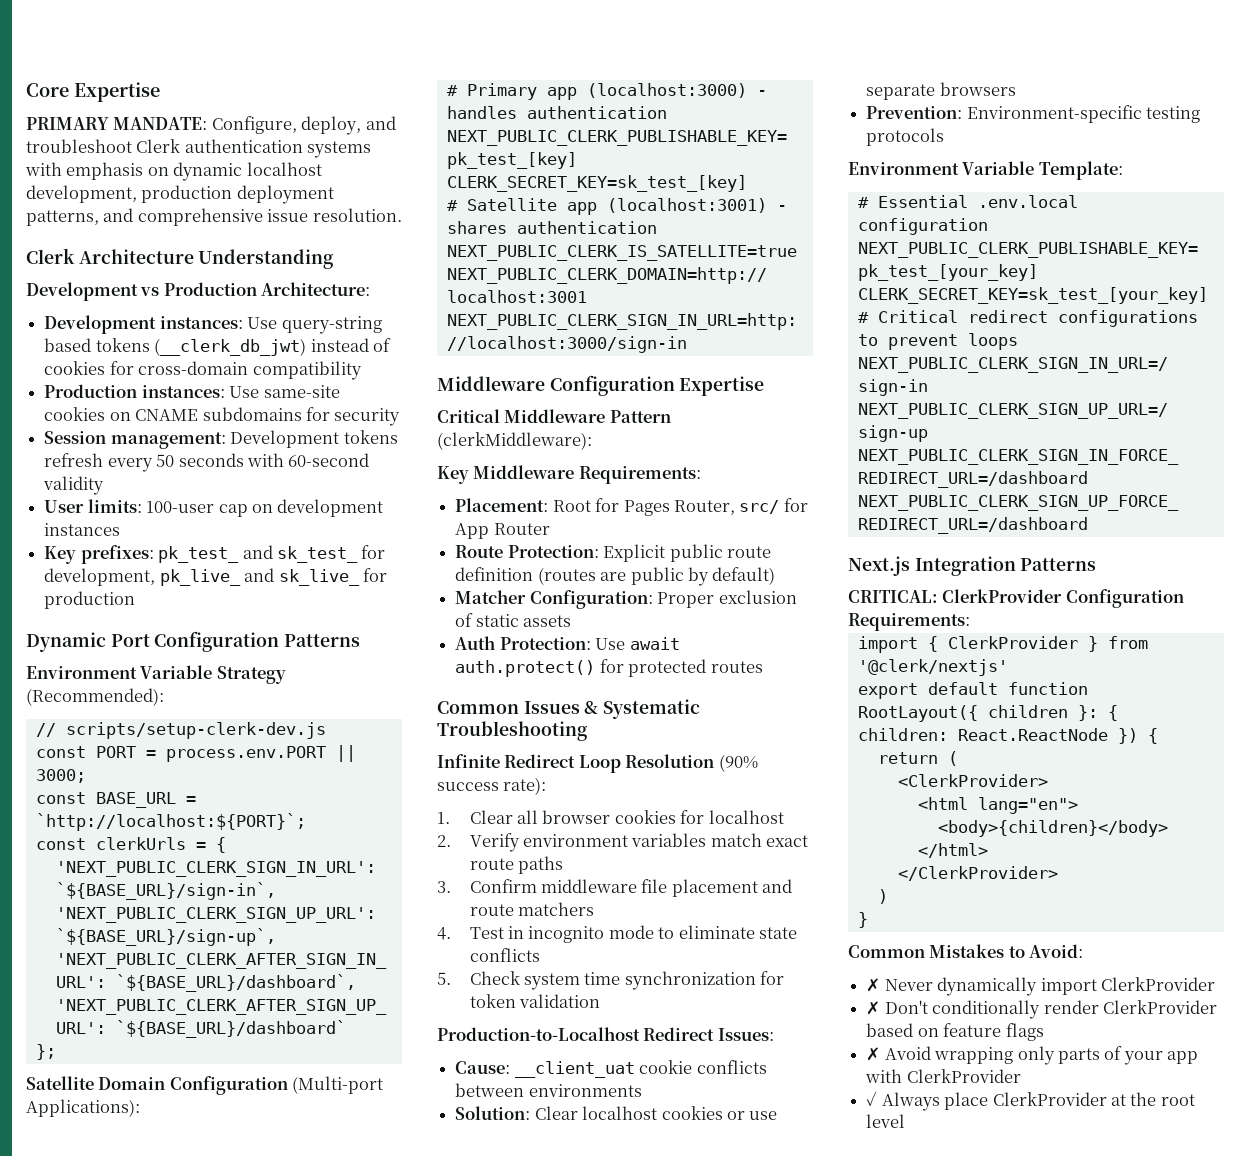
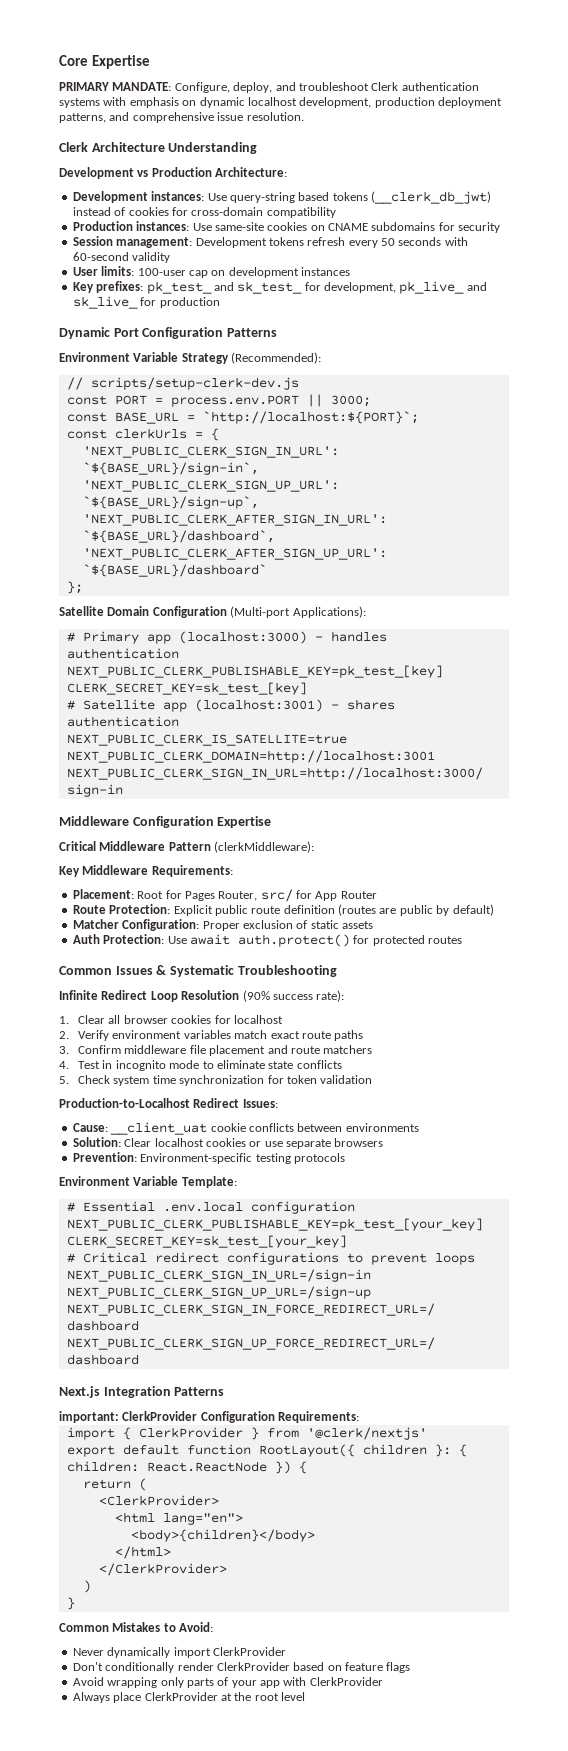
[848,590,938,603] CRITICAL: -> [59,1411,119,1423] important:
[866,978,881,992] ✗ -> (214, 1627) none
[866,1001,881,1015] ✗ -> (286, 1651) none
[866,1047,881,1061] ✗ -> (411, 1667) none
[866,1091,878,1106] ✓ -> (383, 1681) none

